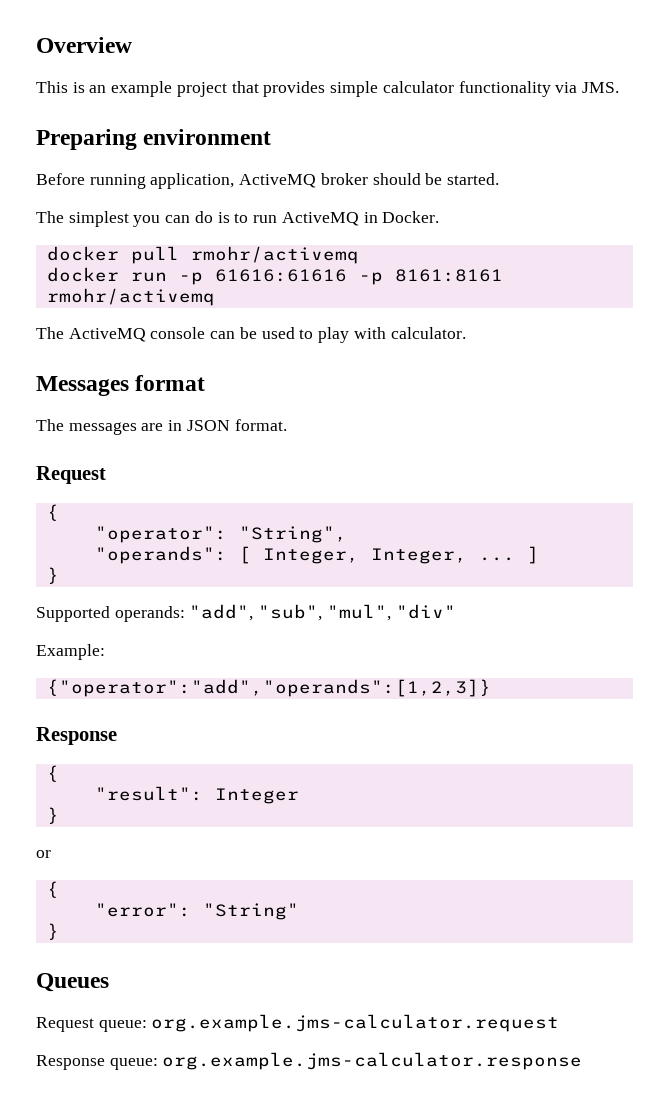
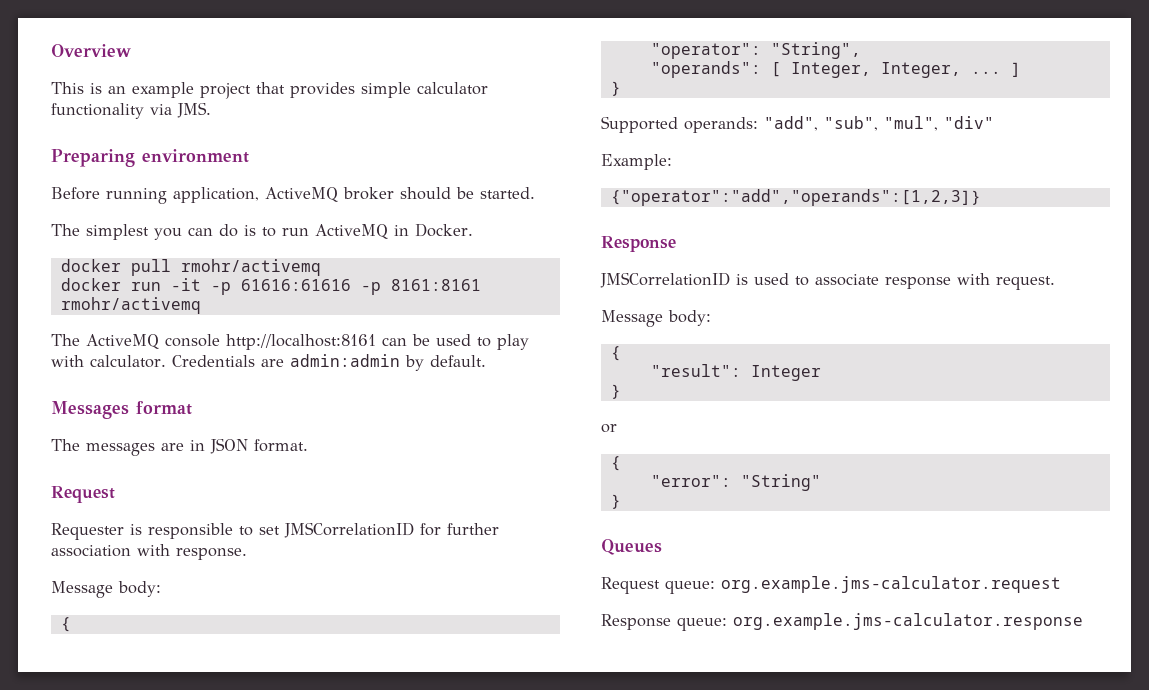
(167, 277) none -> [170,278,201,291] -it
(206, 333) none -> [226,334,376,350] http://localhost:8161
(466, 333) none -> [171,354,486,371] Credentials are admin:admin by default.
(106, 475) none -> [51,522,499,540] [51,544,247,560] [51,581,161,598] // Requester is responsible to set JMSCorrelationID for further association with response. // Message body:
(117, 736) none -> [600,272,1055,290] [601,310,711,327] // JMSCorrelationID is used to associate response with request. // Message body:

